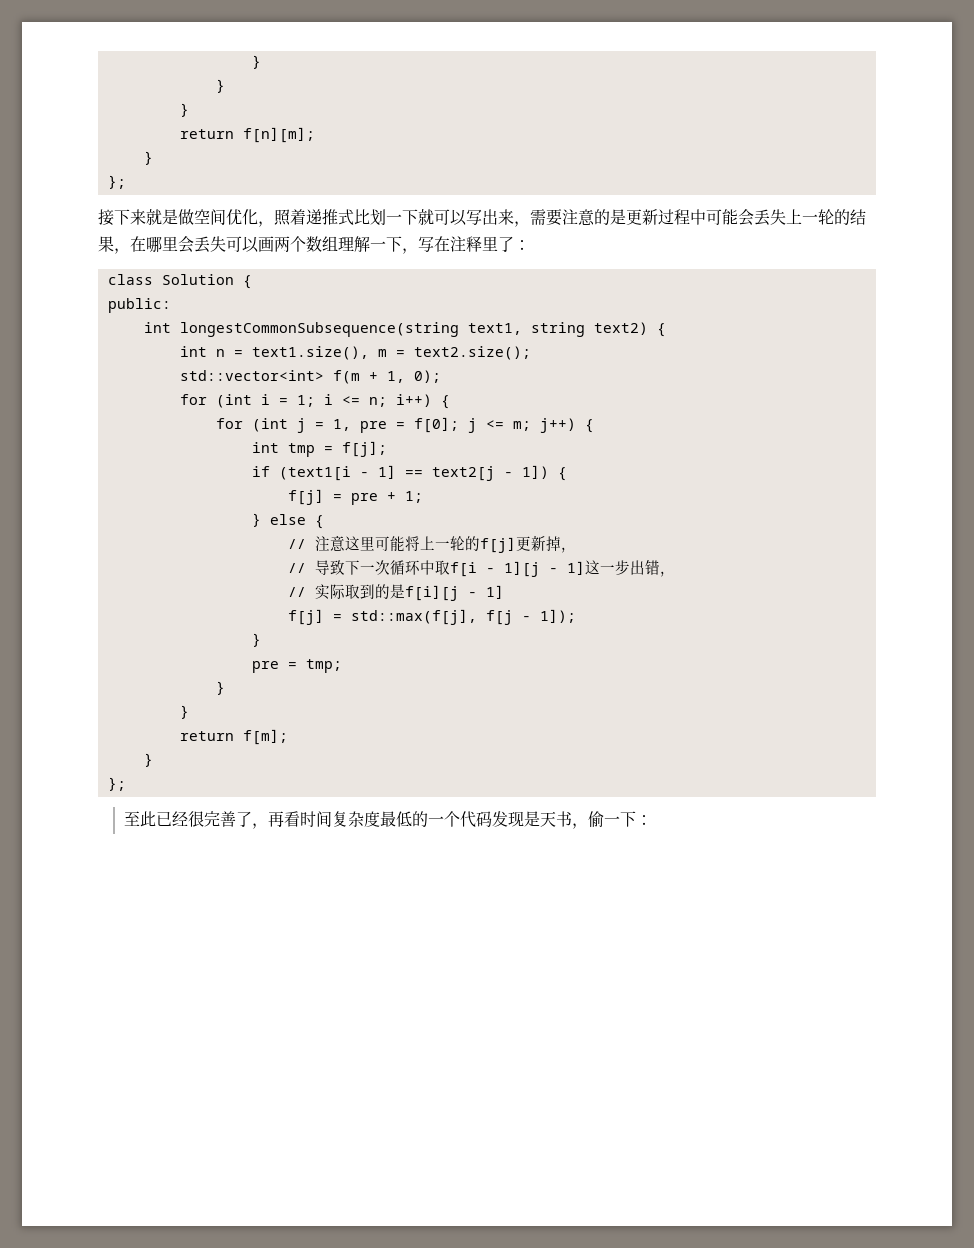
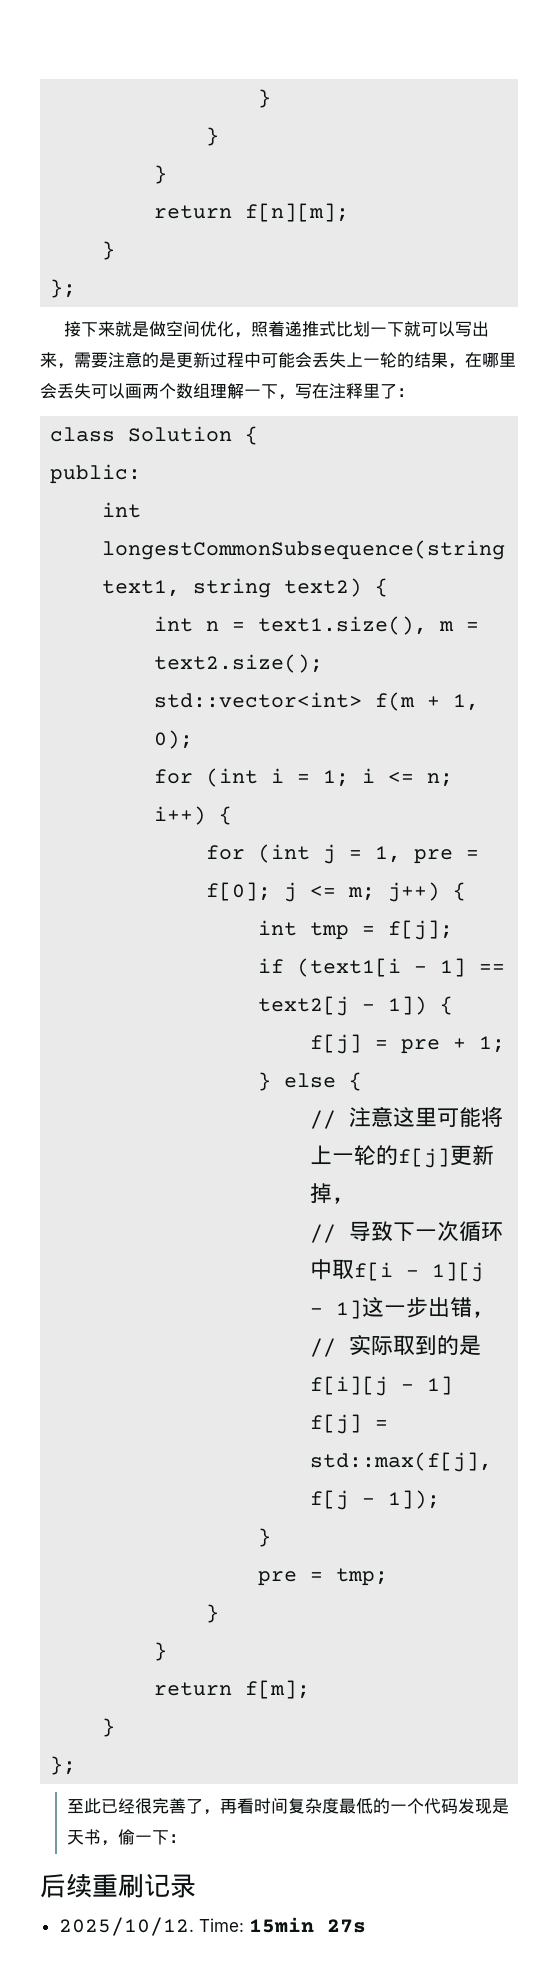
(652, 820) none -> [40,1873,196,1898] [58,1917,366,1936] // 后续重刷记录 // 2025/10/12. Time: 15min 27s

